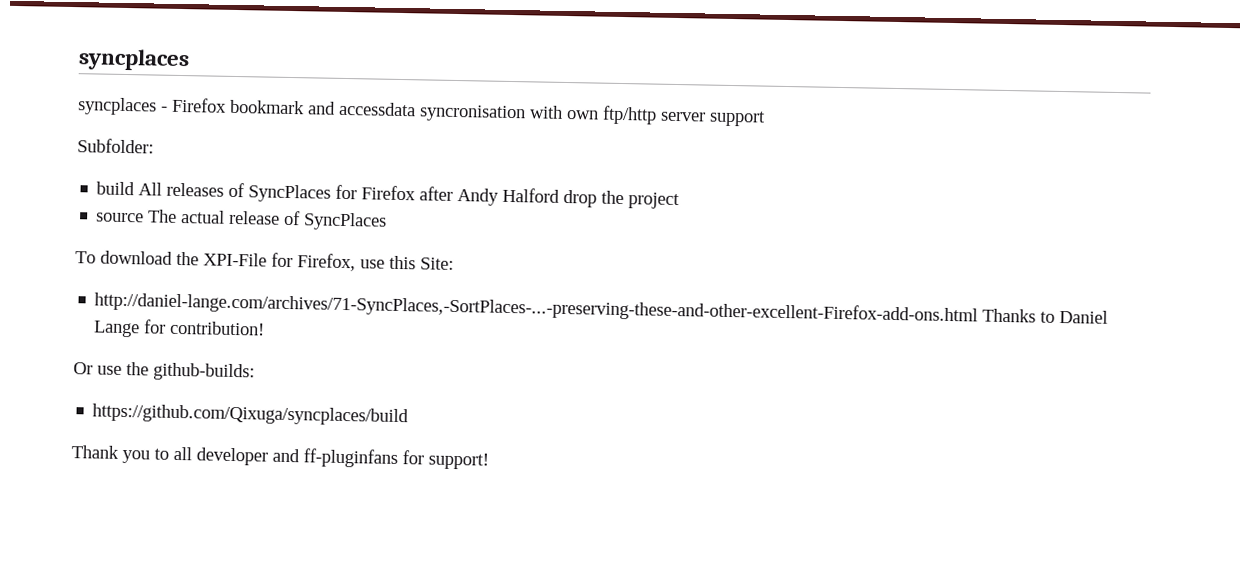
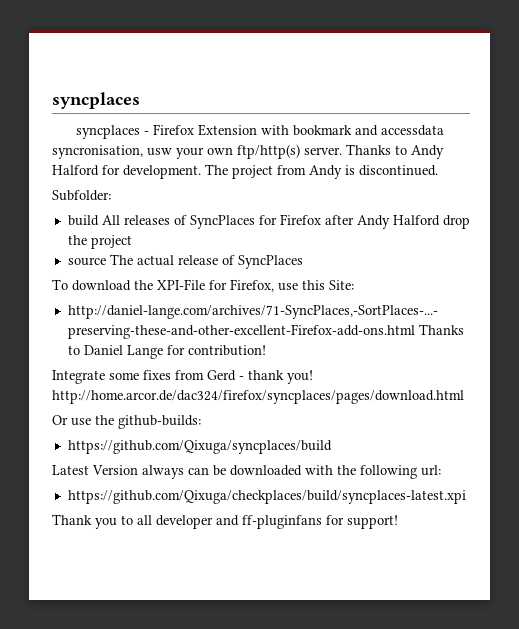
(227, 105) none -> [198,124,290,136] Extension with
[419,104,766,127] syncronisation with own ftp/http server support -> [52,144,444,159] [52,164,438,179] syncronisation, usw your own ftp/http(s) server. Thanks to Andy Halford for development. The project from Andy is discontinued.
(266, 328) none -> [52,370,313,384] [52,390,464,404] // Integrate some fixes from Gerd - thank you! http://home.arcor.de/dac324/firefox/syncplaces/pages/download.html
(410, 415) none -> [52,465,441,479] [67,490,466,504] // Latest Version always can be downloaded with the following url: // https://github.com/Qixuga/checkplaces/build/syncplaces-latest.xpi

